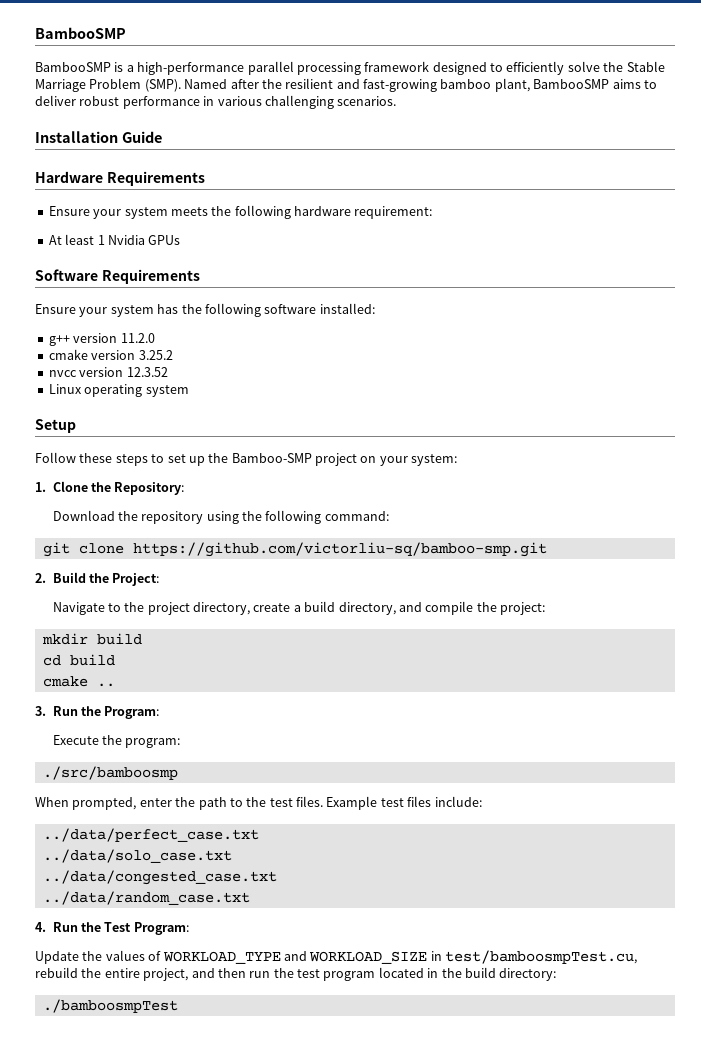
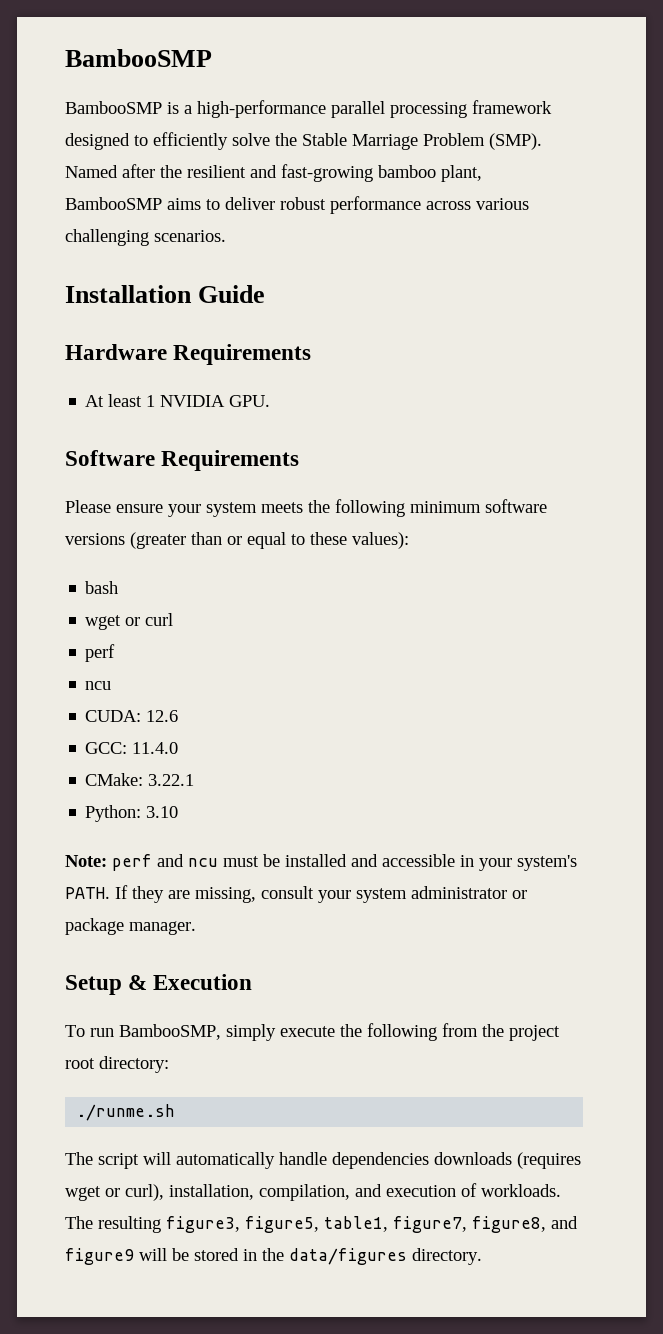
[203,96,215,106] in -> [426,201,471,210] across
[48,206,90,216] Ensure -> [85,394,271,407] [65,450,300,471] [65,500,163,513] At least 1 NVIDIA GPU. // Software Requirements // Please ensure
[294,206,433,219] [48,234,181,245] [35,269,200,284] [35,303,375,317] [48,333,155,346] [48,349,173,360] [48,367,168,377] [48,384,189,397] [35,419,76,433] [35,452,458,466] [35,481,185,495] [52,510,389,524] [42,542,547,557] [35,572,160,586] [52,601,546,615] [41,633,142,645] [42,654,115,666] [42,676,115,687] [35,706,160,719] [52,735,181,748] [42,766,178,780] [35,796,482,810] [42,828,259,842] [42,849,232,863] [42,870,277,885] [42,891,250,905] [35,922,189,935] [35,950,637,964] [35,967,557,981] [42,999,178,1013] hardware requirement: // At least 1 Nvidia GPUs // Software Requirements // Ensure your system has the following software installed: // g++ version 11.2.0 // cmake version 3.25.2 // nvcc version 12.3.52 // Linux operating system // Setup // Follow these steps to set up the Bamboo-SMP project on your system: // 1. Clone the Repository: // Download the repository using the following command: // git clone https://github.com/victorliu-sq/bamboo-smp.git // 2. Build the Project: // Navigate to the project directory, create a build directory, and compile the project: // mkdir build // cd build // cmake .. // 3. Run the Program: // Execute the program: // ./src/bamboosmp // When prompted, enter the path to the test files. Example test files include: // ../data/perfect_case.txt // ../data/solo_case.txt // ../data/congested_case.txt // ../data/random_case.txt // 4. Run the Test Program: // Update the values of WORKLOAD_TYPE and WORKLOAD_SIZE in test/bamboosmpTest.cu, rebuild the entire project, and then run the test program located in the build directory: // ./bamboosmpTest -> [410,499,547,513] [65,532,409,549] [85,581,119,594] [85,613,174,630] [85,644,116,662] [85,681,112,690] [85,710,179,722] [85,742,179,754] [85,773,195,786] [85,805,179,822] [65,854,577,871] [65,885,527,903] [65,918,196,935] [65,974,253,995] [65,1023,560,1041] [65,1056,169,1073] [76,1104,176,1121] [65,1152,581,1169] [65,1183,561,1201] [65,1216,578,1233] [65,1248,482,1265] minimum software versions (greater than or equal to these values): // bash // wget or curl // perf // ncu // CUDA: 12.6 // GCC: 11.4.0 // CMake: 3.22.1 // Python: 3.10 // Note: perf and ncu must be installed and accessible in your system's PATH. If they are missing, consult your system administrator or package manager. // Setup & Execution // To run BambooSMP, simply execute the following from the project root directory: // ./runme.sh // The script will automatically handle dependencies downloads (requires wget or curl), installation, compilation, and execution of workloads. The resulting figure3, figure5, table1, figure7, figure8, and figure9 will be stored in the data/figures directory.

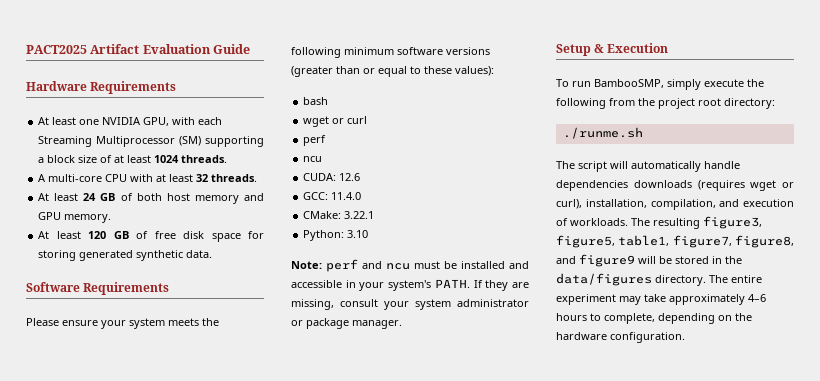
[65,49,212,67] [65,100,552,118] [65,132,542,150] [65,164,482,182] [65,196,529,214] [65,229,226,246] [65,285,192,303] BambooSMP // BambooSMP is a high-performance parallel processing framework designed to efficiently solve the Stable Marriage Problem (SMP). Named after the resilient and fast-growing bamboo plant, BambooSMP aims to deliver robust performance across various challenging scenarios. // Installation -> [26,44,211,54] PACT2025 Artifact Evaluation
[146,395,271,407] 1 NVIDIA GPU. -> [79,117,223,126] [38,136,264,147] [38,155,228,163] [38,174,258,182] [38,193,264,204] [38,212,112,223] [38,231,264,242] [38,250,213,261] one NVIDIA GPU, with each Streaming Multiprocessor (SM) supporting a block size of at least 1024 threads. // A multi-core CPU with at least 32 threads. // At least 24 GB of both host memory and GPU memory. // At least 120 GB of free disk space for storing generated synthetic data.
(482, 1256) none -> [709,275,762,283] [556,294,766,305] [556,313,752,324] [556,332,685,343] The entire experiment may take approximately 4–6 hours to complete, depending on the hardware configuration.

